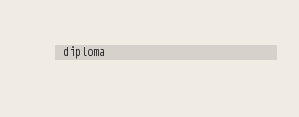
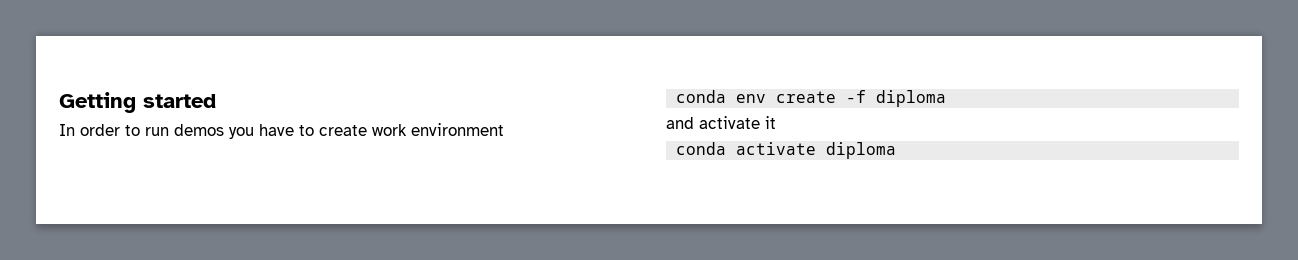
(62, 52) none -> [59,92,216,113] [59,123,504,139] [676,90,947,107] [666,116,776,129] [676,142,817,155] Getting started // In order to run demos you have to create work environment // conda env create -f diploma // and activate it // conda activate

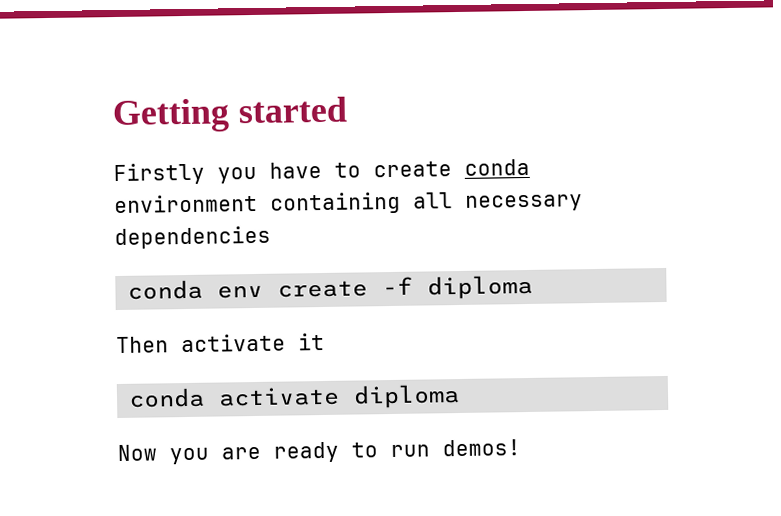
[59,124,224,136] In order to run demos -> [113,162,205,186] Firstly
[372,124,407,136] work -> [464,158,530,176] conda
(504, 129) none -> [270,191,583,215] [114,225,271,250] containing all necessary dependencies
[666,117,694,129] and -> [116,336,169,354] Then
(897, 150) none -> [117,439,521,465] // Now you are ready to run demos!

